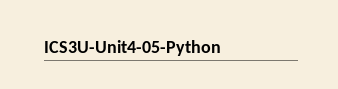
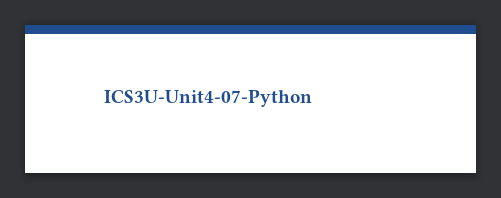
[44,40,221,56] ICS3U-Unit4-05-Python -> [104,89,312,107] ICS3U-Unit4-07-Python

